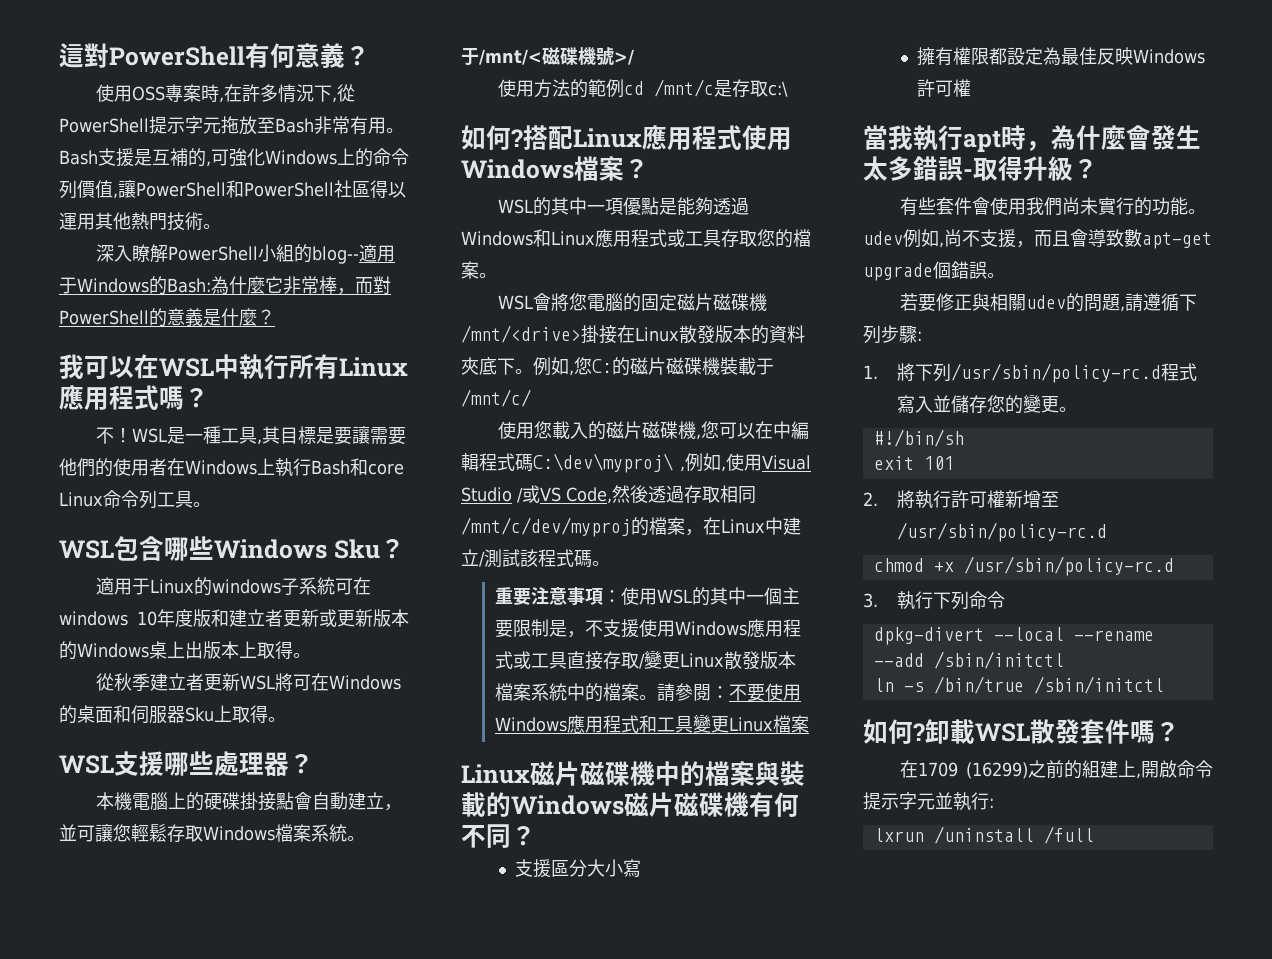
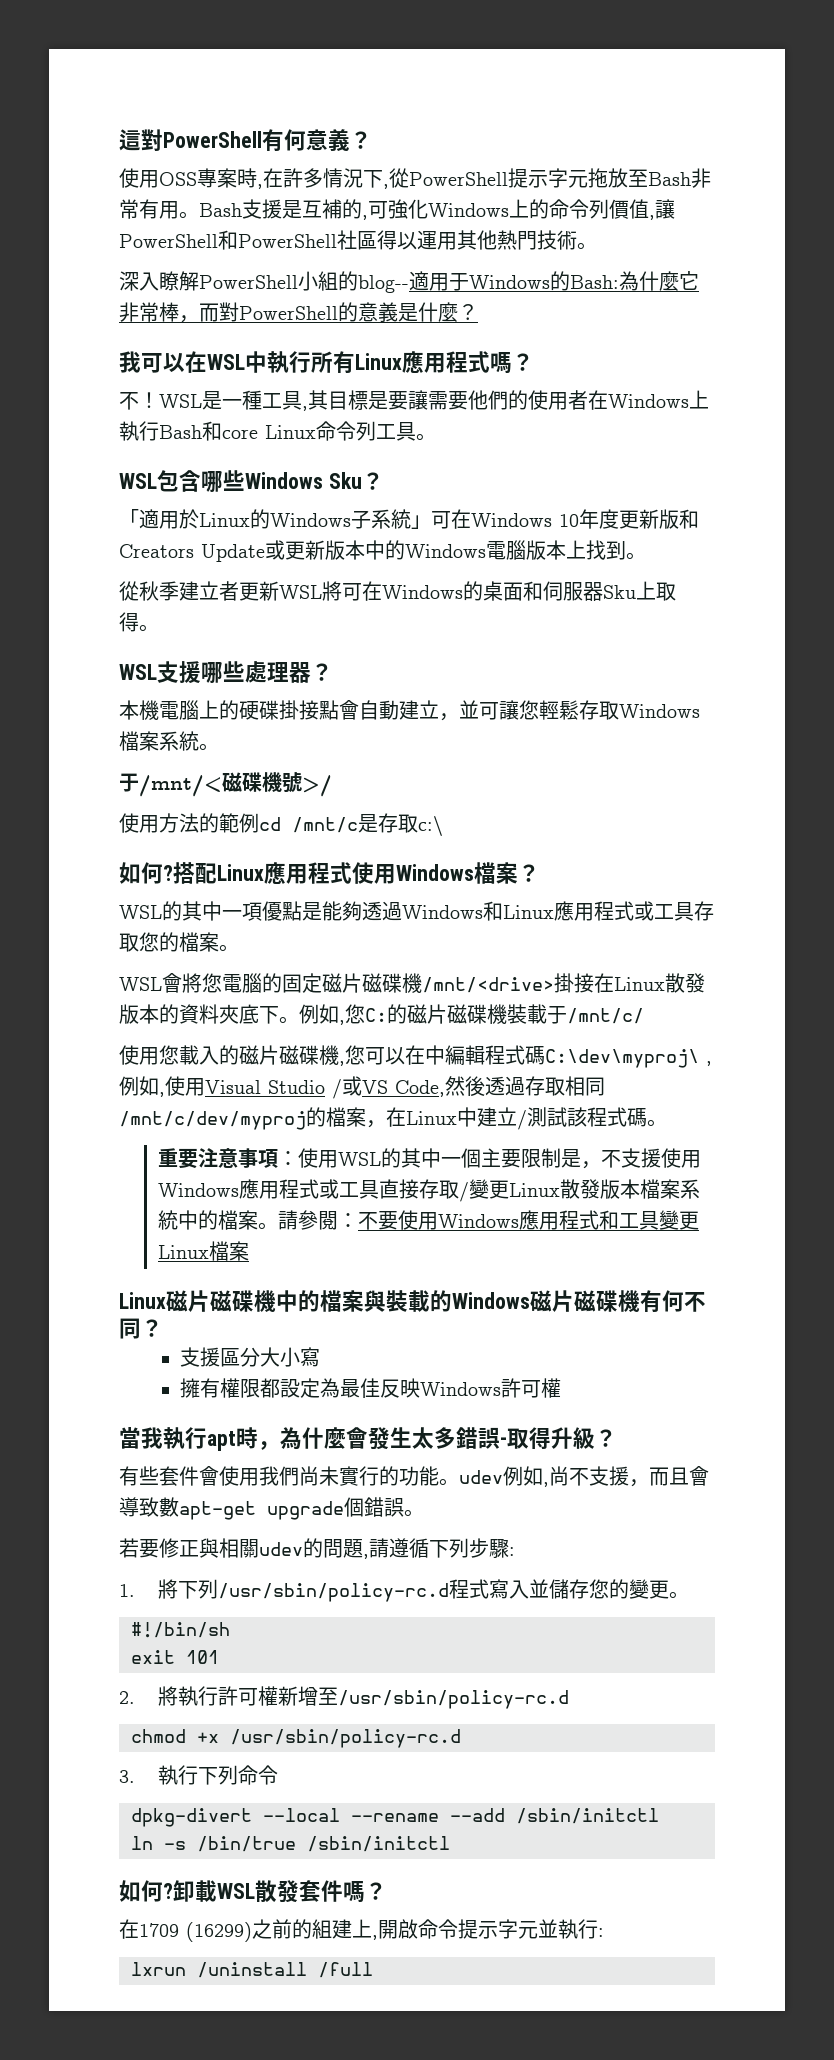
[95,577,371,596] [59,609,409,627] [59,641,293,660] 適用于Linux的windows子系統可在windows 10年度版和建立者更新或更新版本的Windows桌上出版本上取得 -> [119,509,699,529] [119,540,626,562] 「適用於Linux的Windows子系統」可在Windows 10年度更新版和Creators Update或更新版本中的Windows電腦版本上找到

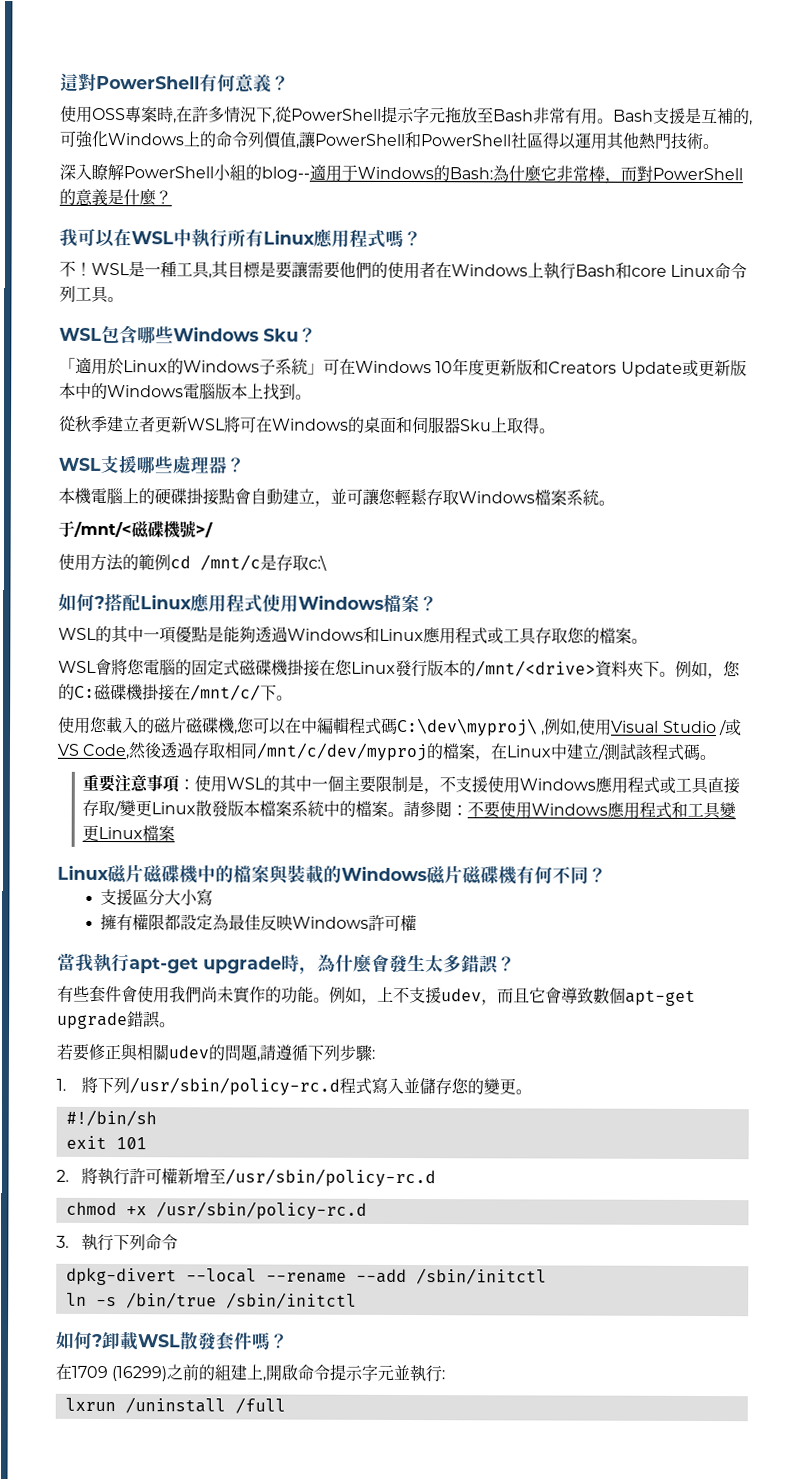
[322,973,705,993] [119,1004,567,1025] 磁片磁碟機/mnt/<drive>掛接在Linux散發版本的資料夾底下。例如,您C:的磁片磁碟機裝載于 -> [223,659,741,680] [58,683,191,702] 式磁碟機掛接在您Linux發行版本的/mnt/<drive>資料夾下。例如，您的C:磁碟機掛接在
(644, 1016) none -> [260,684,293,701] 下。
[207,1431,236,1451] apt -> [129,956,282,974] apt-get upgrade
[500,1427,595,1449] -取得升級 -> (499, 964) none
[359,1466,379,1486] 行 -> [249,986,266,1003] 作
[459,1466,629,1487] udev例如,尚不支援 -> [329,986,482,1005] 例如，上不支援udev
(689, 1476) none -> [529,987,546,1003] 它
[179,1497,364,1520] apt-get upgrade個 -> [609,987,696,1006] [57,1011,128,1030] 個apt-get upgrade

